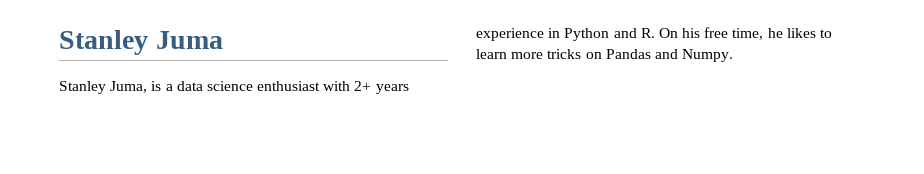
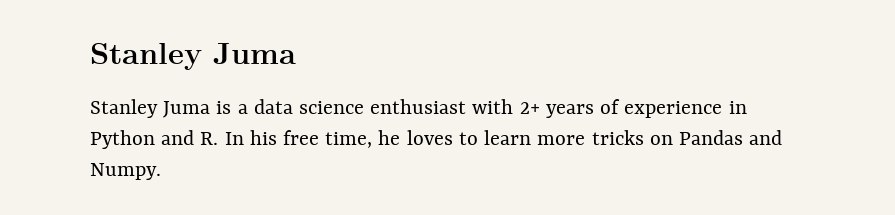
[110,81,148,93] Juma, -> [163,101,211,118] Juma
(409, 89) none -> [600,99,621,114] of
[658,28,678,38] On -> [224,132,244,145] In
[786,28,816,38] likes -> [406,130,453,145] loves

